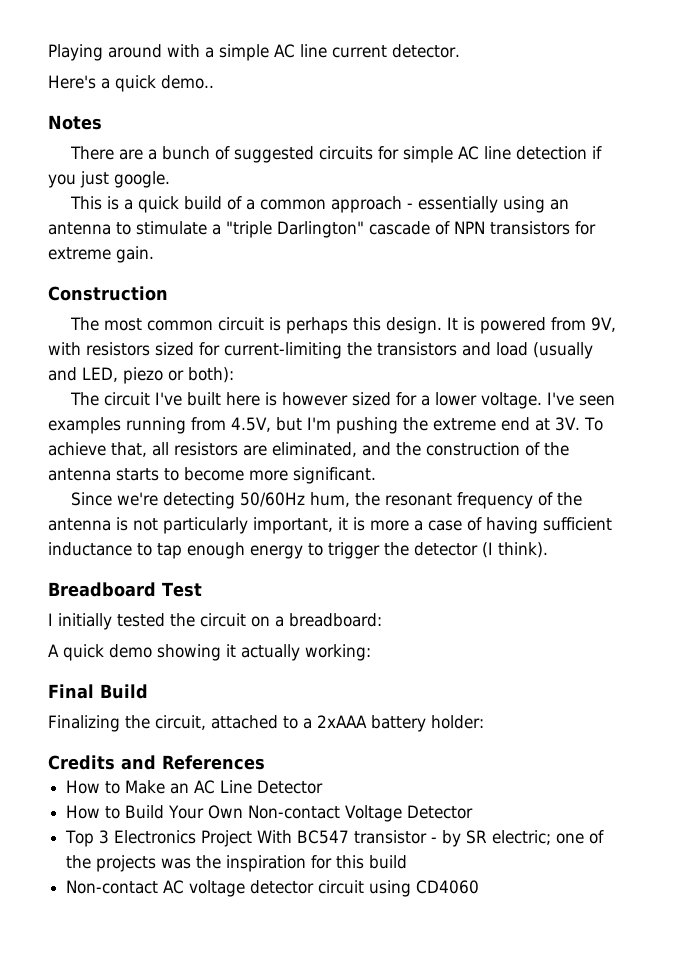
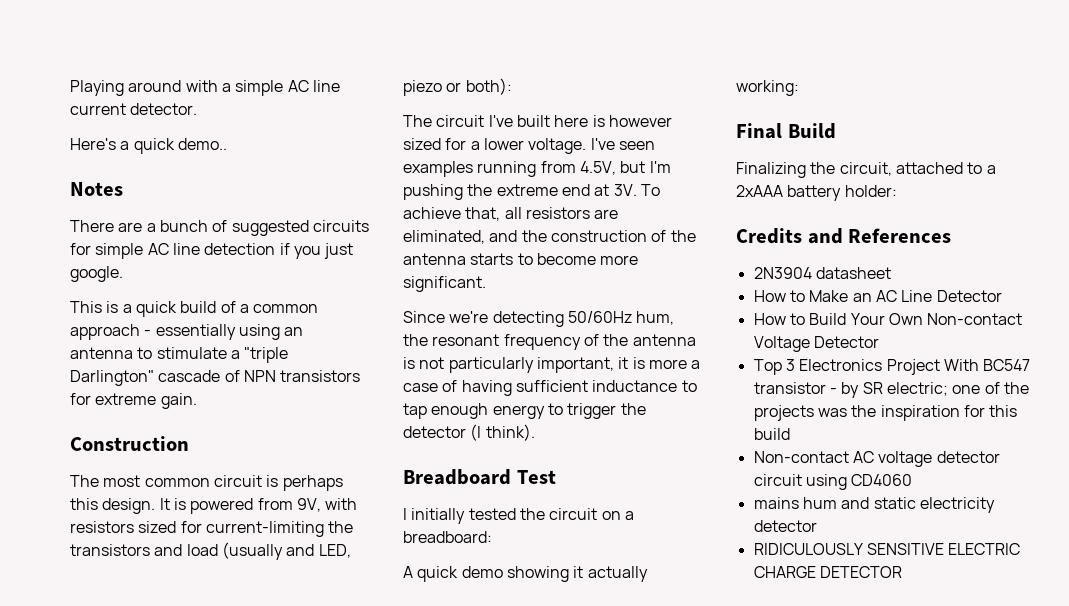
(265, 762) none -> [753,267,891,279] // 2N3904 datasheet
(480, 887) none -> [753,497,995,513] [753,520,817,532] [753,543,1021,555] [753,566,902,578] // mains hum and static electricity detector // RIDICULOUSLY SENSITIVE ELECTRIC CHARGE DETECTOR

